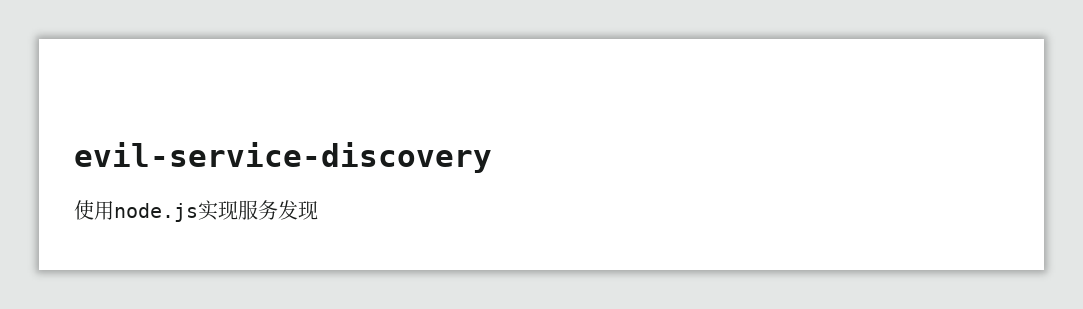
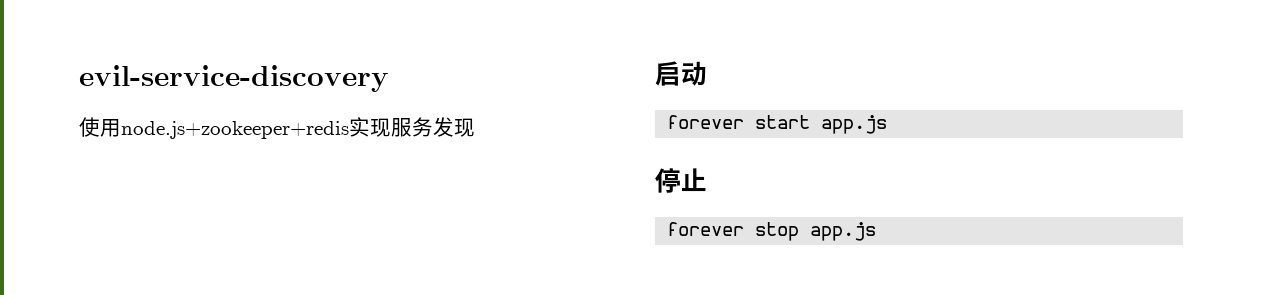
[114,203,198,222] node.js -> [121,121,349,139] node.js+zookeeper+redis
(318, 210) none -> [655,61,707,86] [667,115,888,134] [655,168,707,193] [667,222,877,241] // 启动 // forever start app.js // 停止 // forever stop app.js

